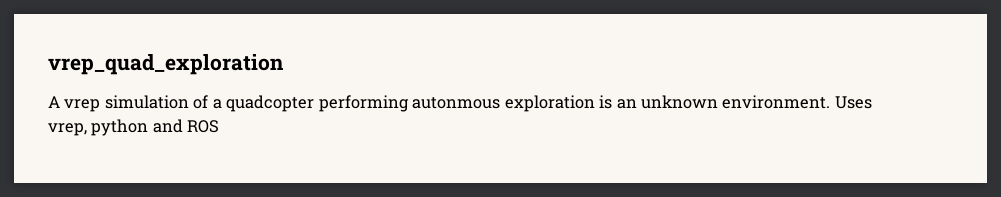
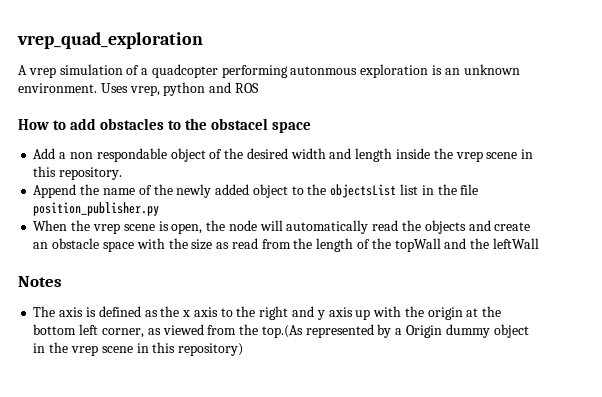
(220, 126) none -> [18,118,312,133] [33,148,534,162] [33,166,123,180] [33,184,479,198] [33,202,160,216] [33,220,531,234] [33,238,539,252] [18,276,62,287] [33,306,502,320] [33,324,529,338] [33,342,244,356] // How to add obstacles to the obstacel space // Add a non respondable object of the desired width and length inside the vrep scene in this repository. // Append the name of the newly added object to the objectsList list in the file position_publisher.py // When the vrep scene is open, the node will automatically read the objects and create an obstacle space with the size as read from the length of the topWall and the leftWall // Notes // The axis is defined as the x axis to the right and y axis up with the origin at the bottom left corner, as viewed from the top.(As represented by a Origin dummy object in the vrep scene in this repository)

